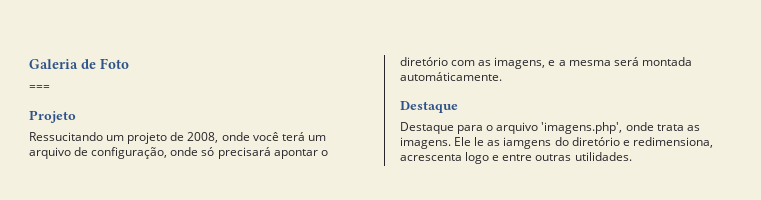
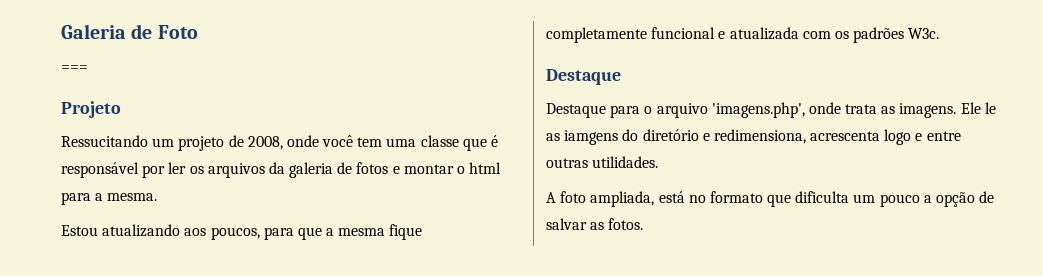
[281,132,326,141] [29,147,328,159] [400,57,692,69] [400,72,502,81] terá um arquivo de configuração, onde só precisará apontar o diretório com as imagens, e a mesma será montada automáticamente. -> [357,135,499,151] [61,162,502,178] [61,192,158,205] [61,224,423,240] [546,27,940,43] tem uma classe que é responsável por ler os arquivos da galeria de fotos e montar o html para a mesma. // Estou atualizando aos poucos, para que a mesma fique completamente funcional e atualizada com os padrões W3c.
(632, 156) none -> [546,191,995,207] [546,218,644,230] // A foto ampliada, está no formato que dificulta um pouco a opção de salvar as fotos.

